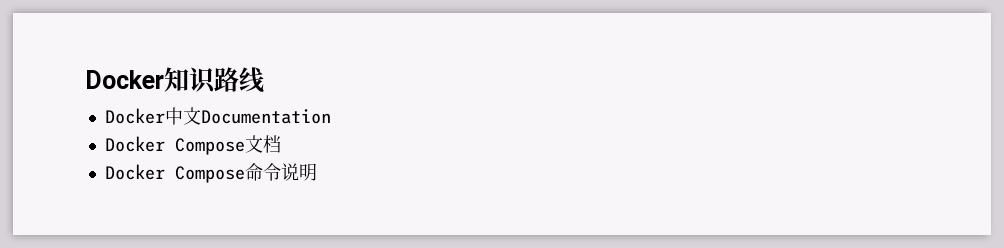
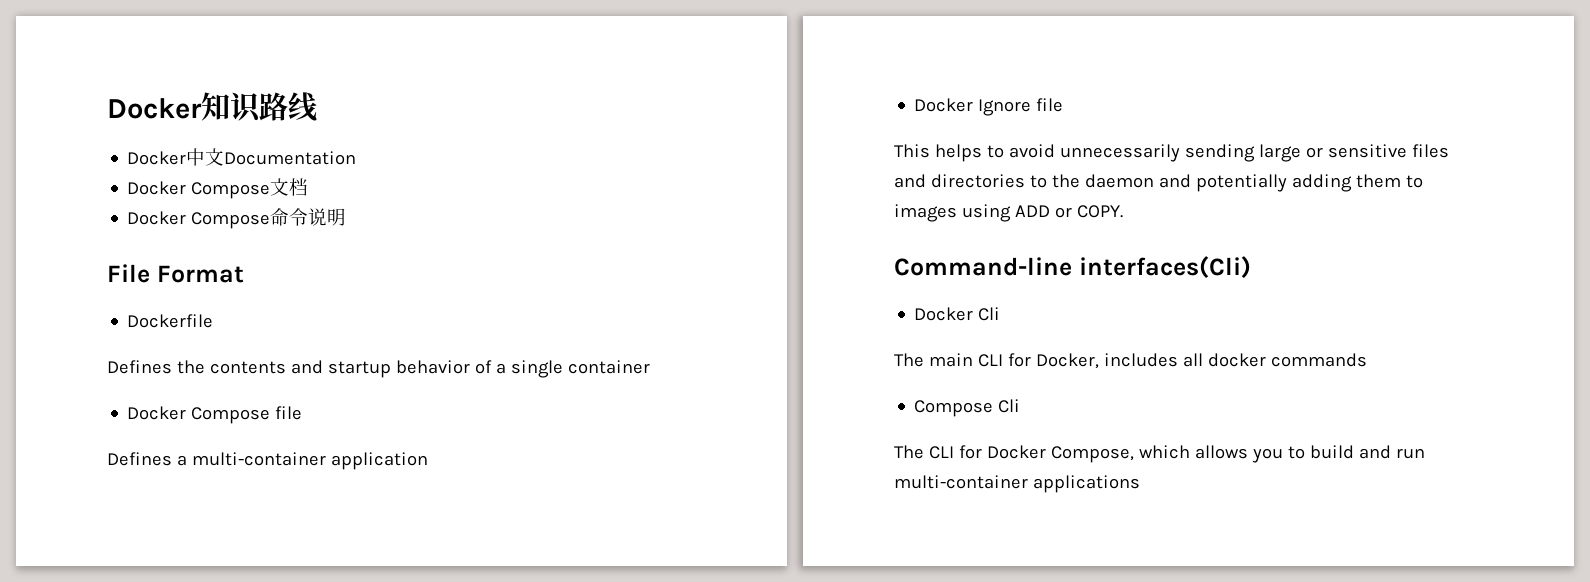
(317, 172) none -> [107,264,244,283] [127,314,214,328] [107,360,650,378] [127,406,303,424] [107,452,428,470] [914,98,1064,116] [894,144,1449,162] [894,174,1423,192] [894,204,1123,222] [894,256,1251,278] [914,307,1001,321] [894,353,1367,369] [914,399,1021,417] [894,445,1425,463] [894,475,1140,493] // File Format // Dockerfile // Defines the contents and startup behavior of a single container // Docker Compose file // Defines a multi-container application // Docker Ignore file // This helps to avoid unnecessarily sending large or sensitive files and directories to the daemon and potentially adding them to images using ADD or COPY. // Command-line interfaces(Cli) // Docker Cli // The main CLI for Docker, includes all docker commands // Compose Cli // The CLI for Docker Compose, which allows you to build and run multi-container applications

